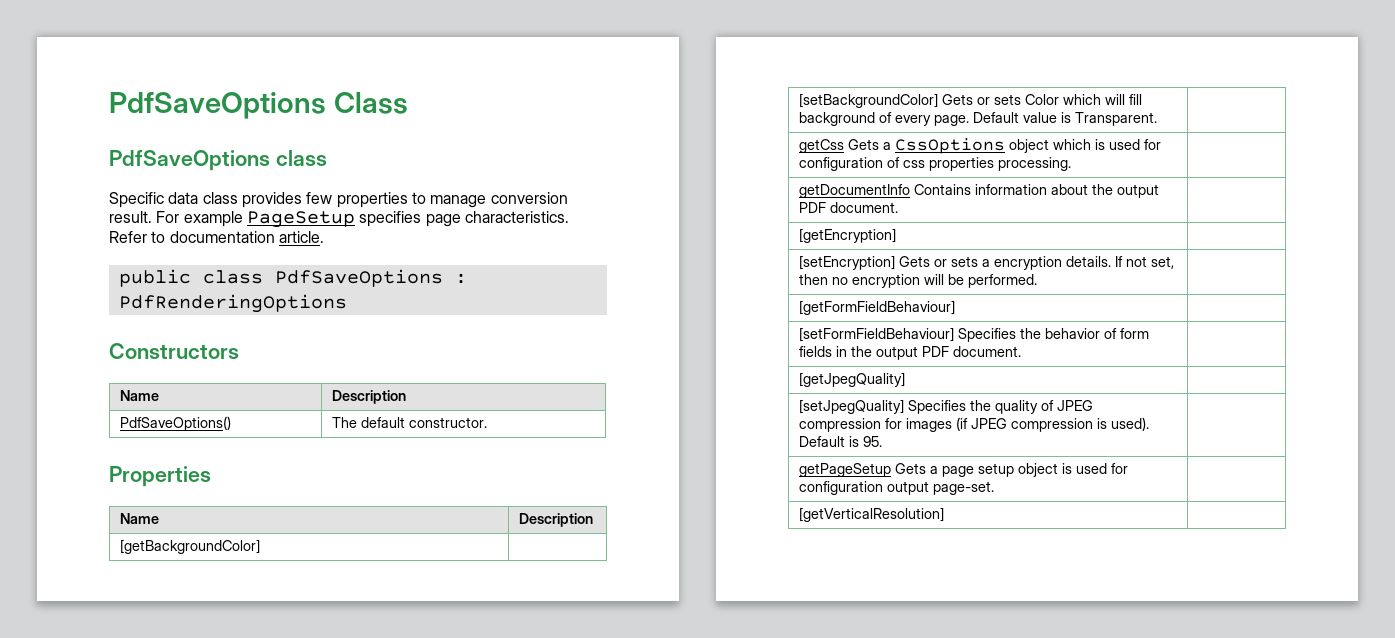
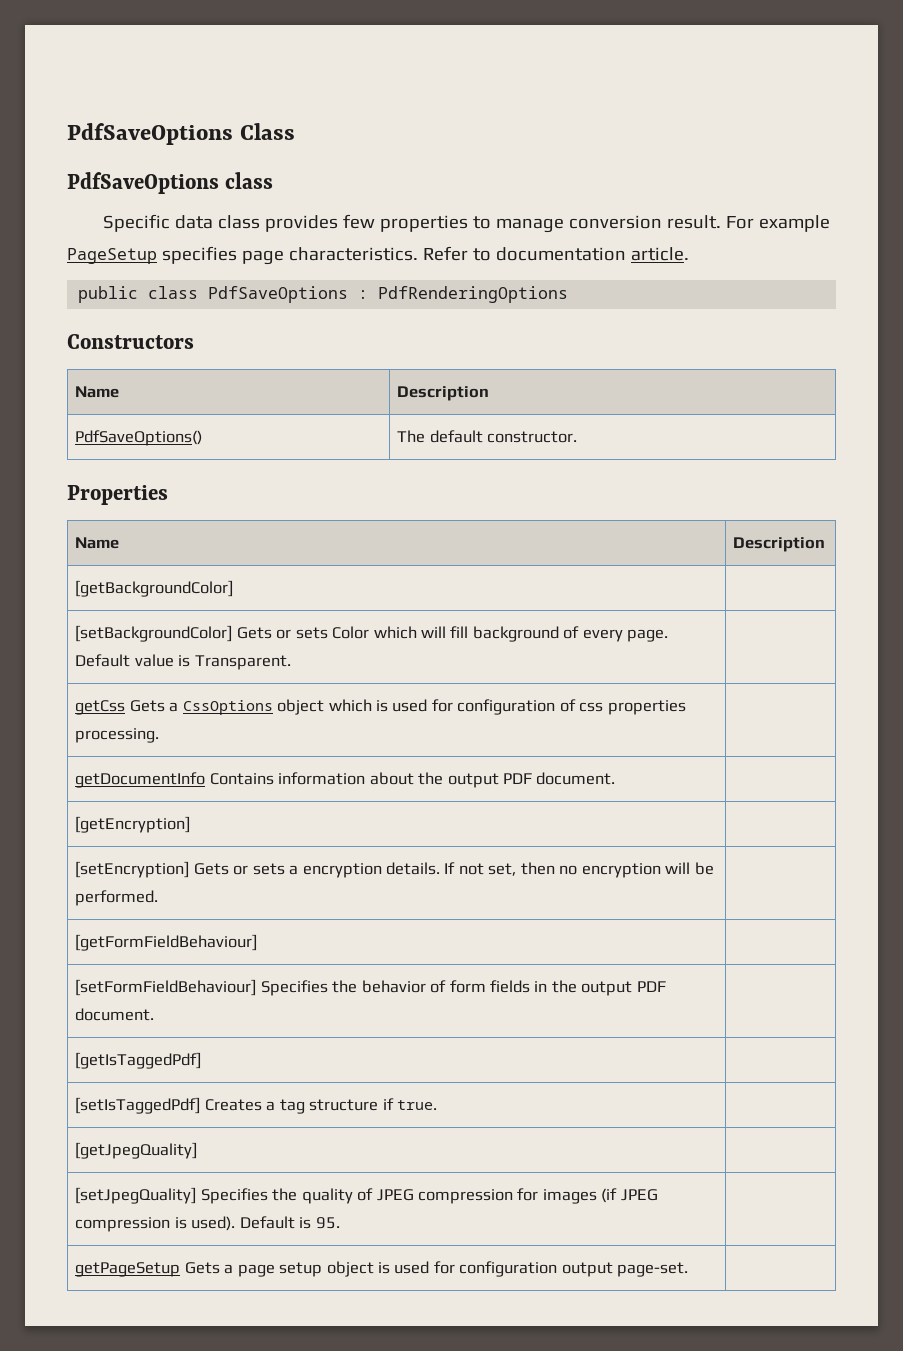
(1022, 351) none -> [75,1052,202,1069] [75,1097,437,1114] // [getIsTaggedPdf] | // [setIsTaggedPdf] Creates a tag structure if true. |
[799,507,945,522] // [getVerticalResolution] | -> (689, 1269) none

